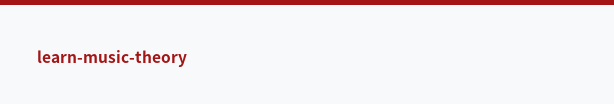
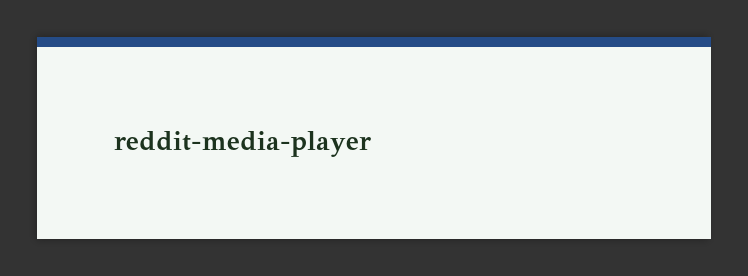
[37,50,187,67] learn-music-theory -> [114,131,371,157] reddit-media-player

